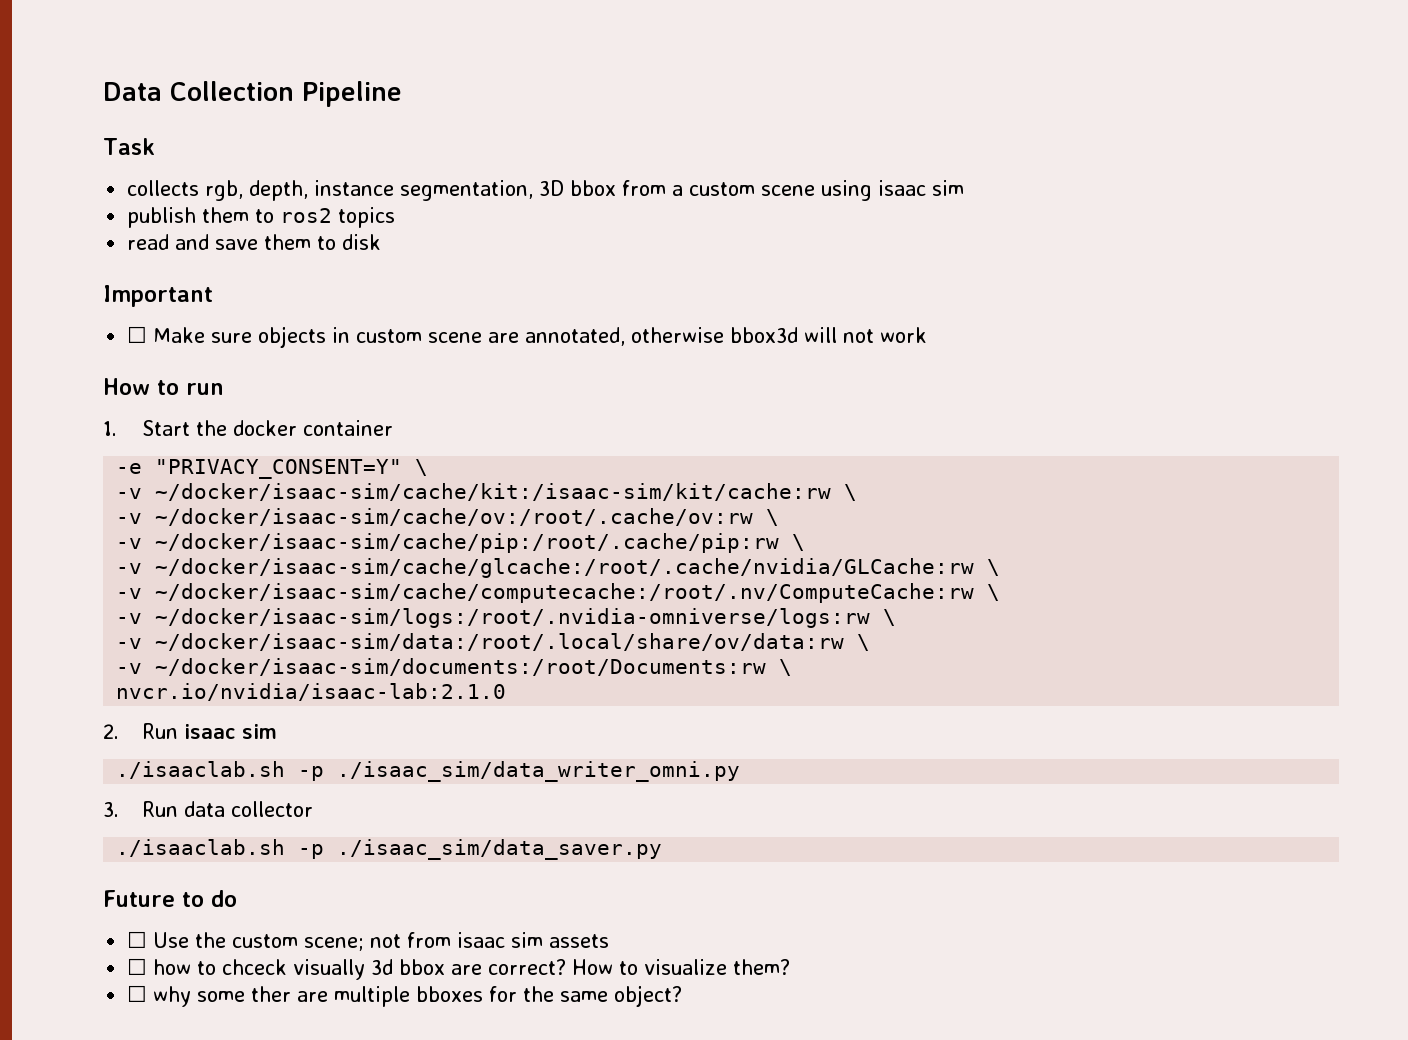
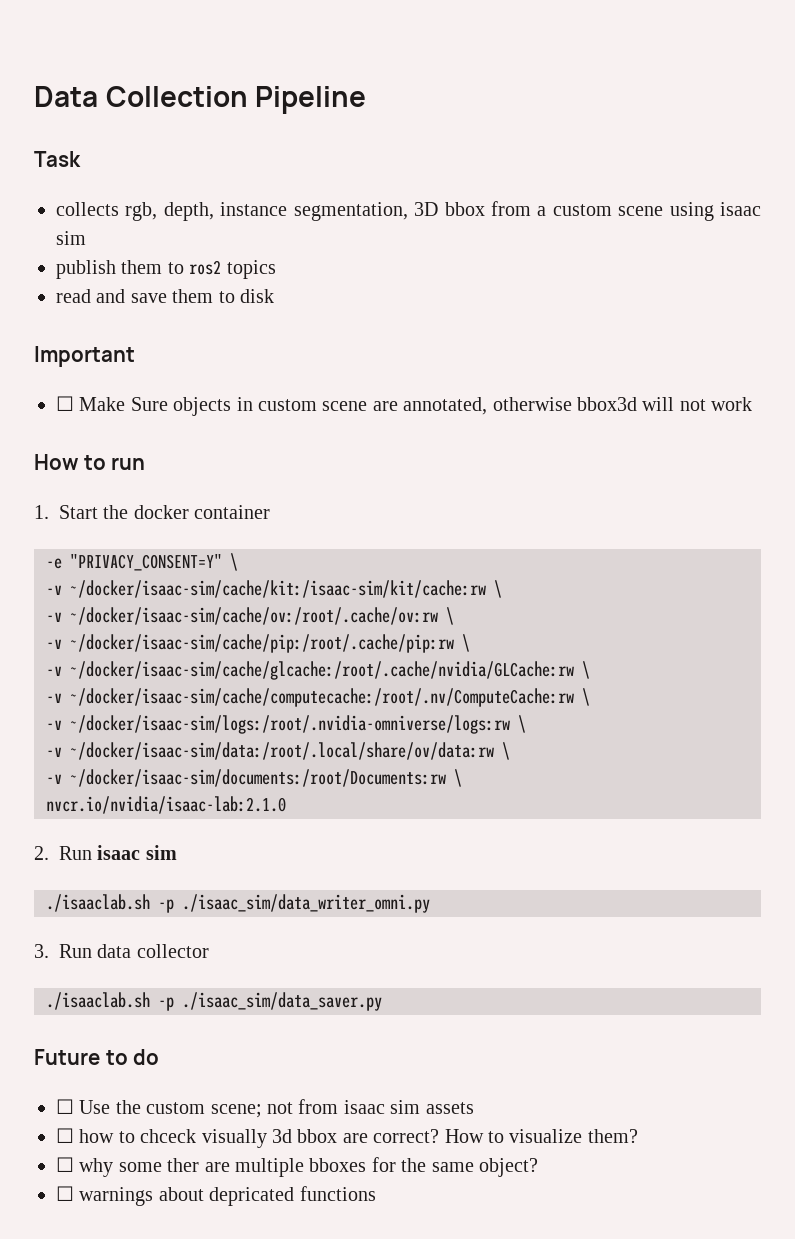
[211,332,253,343] sure -> [130,397,168,411] Sure
(683, 996) none -> [56,1186,376,1206] // ☐ warnings about depricated functions

